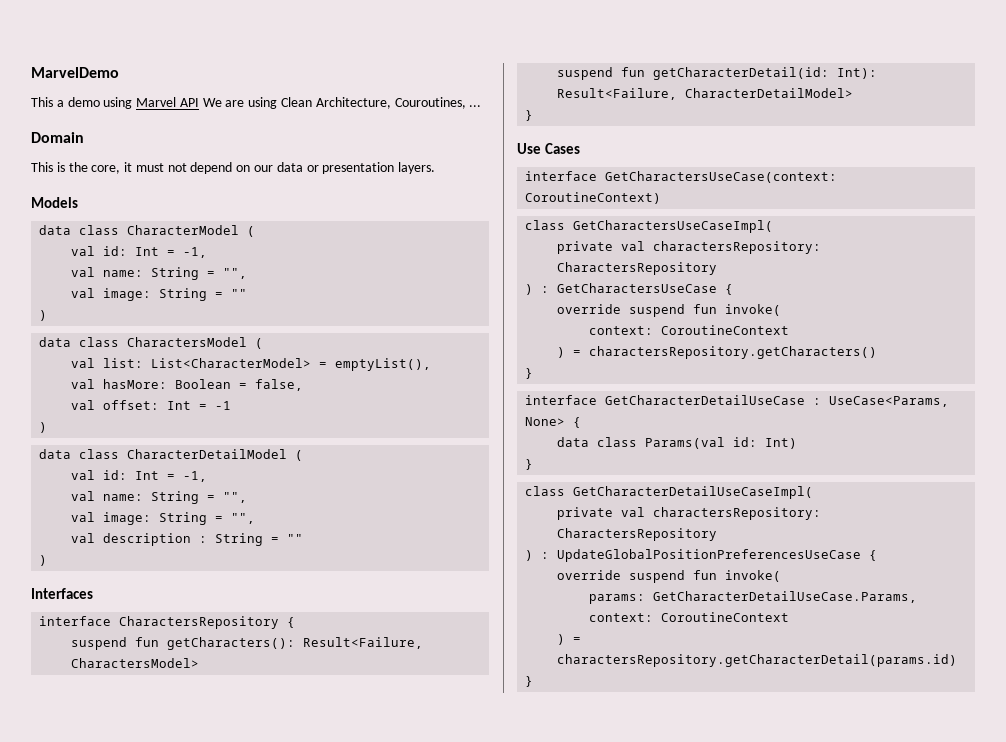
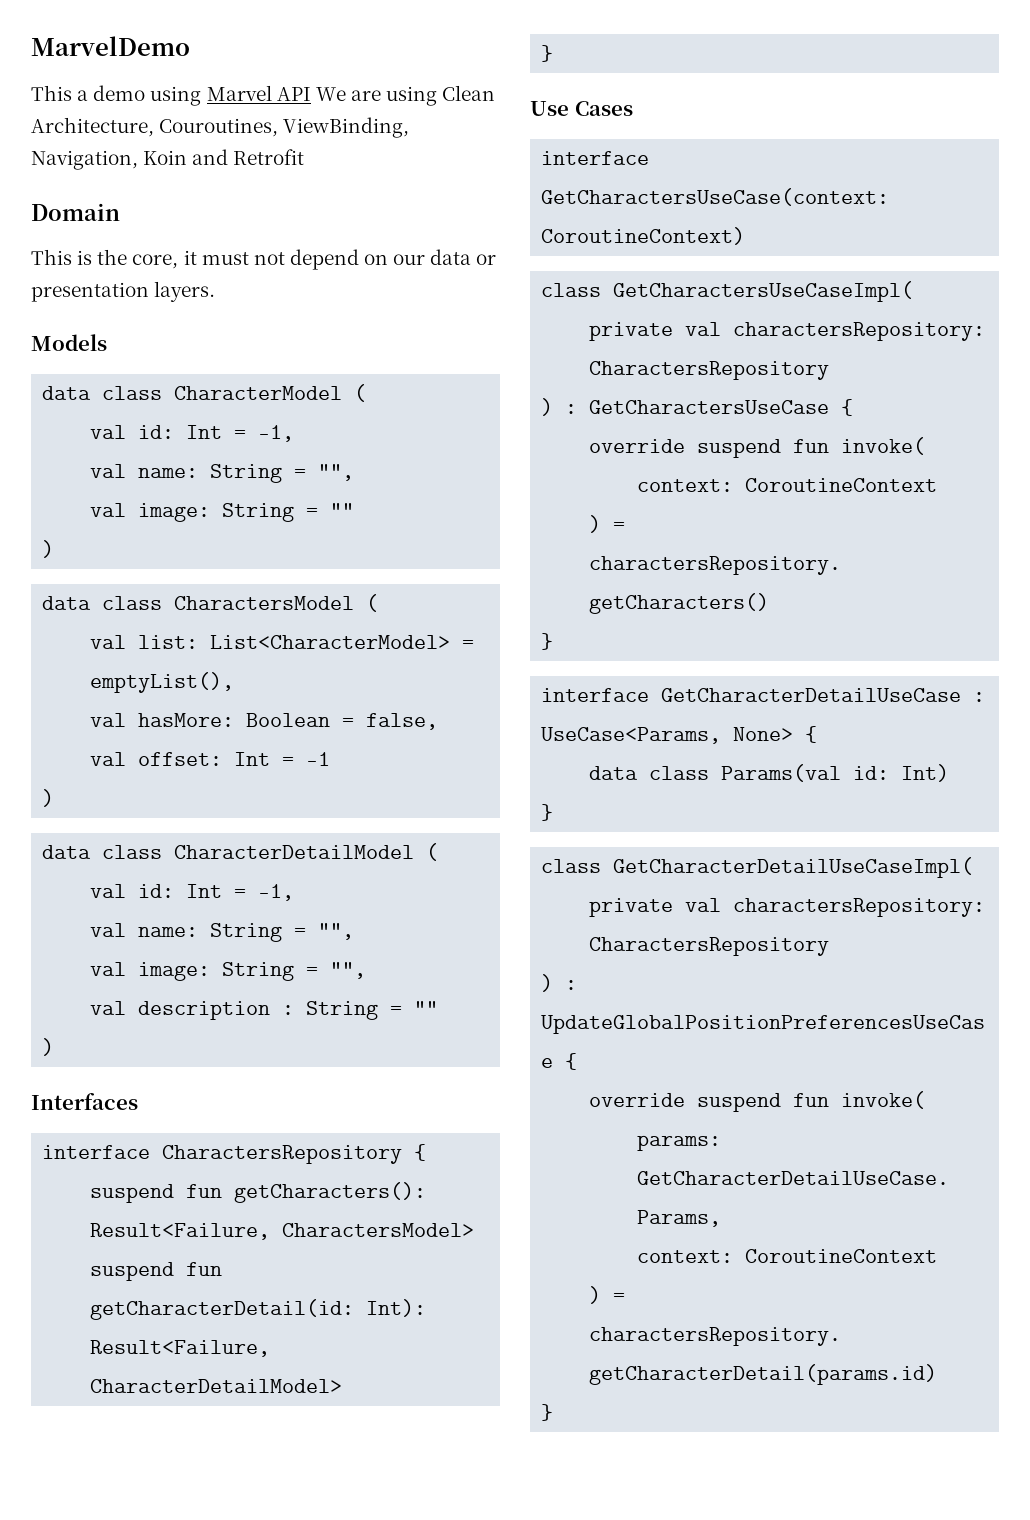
[469,105,482,107] ... -> [283,117,410,138] [31,149,305,170] ViewBinding, Navigation, Koin and Retrofit

